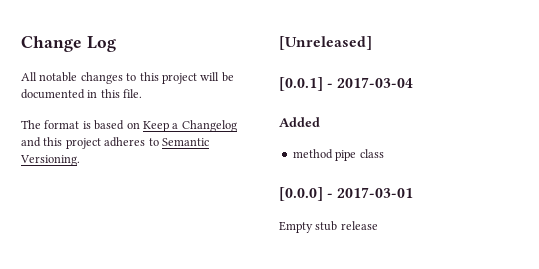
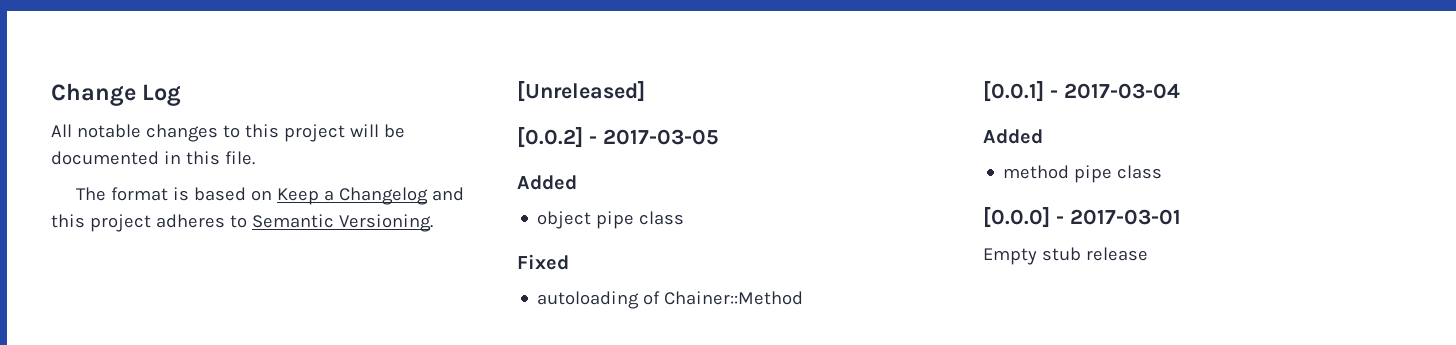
(372, 43) none -> [517,127,719,148] [517,175,577,190] [537,211,685,229] [517,254,569,270] [537,291,804,309] // [0.0.2] - 2017-03-05 // Added // object pipe class // Fixed // autoloading of Chainer::Method

